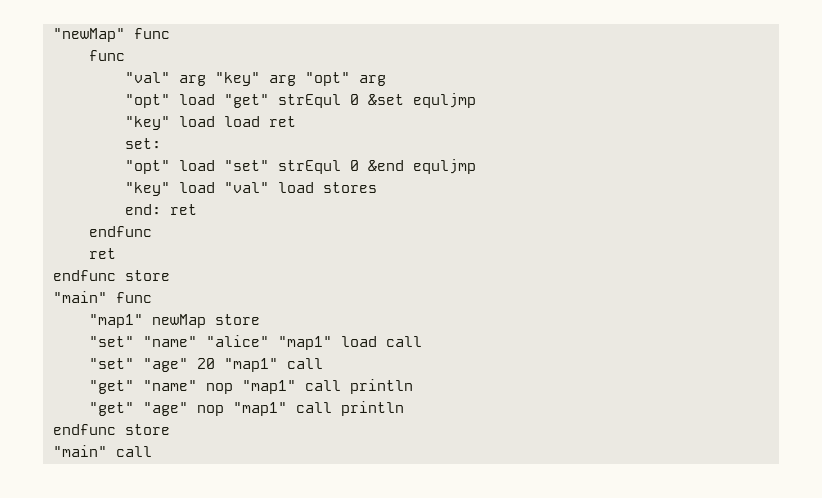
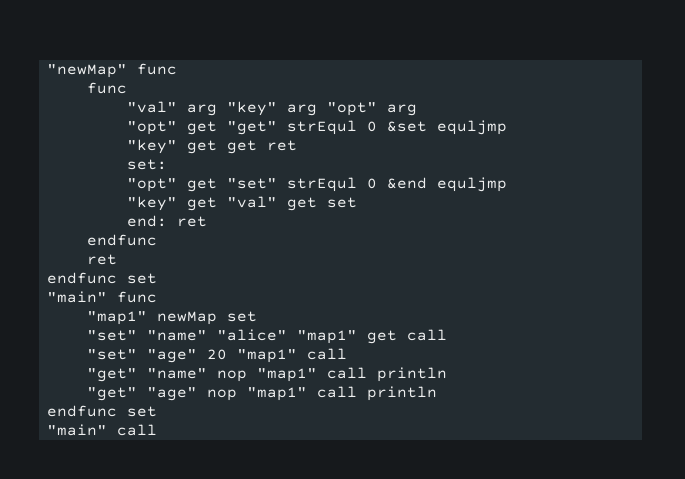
[178,94,215,105] load -> [186,121,217,135] get
[178,116,260,127] load load -> [186,140,257,154] get get
[178,160,215,171] load -> [186,178,217,192] get
[178,182,377,193] load "val" load stores -> [186,196,357,211] get "val" get set
[124,270,170,281] store -> [126,273,157,284] set
[214,314,260,325] store -> [226,311,257,322] set
[340,336,377,347] load -> [366,330,397,344] get
[124,424,170,435] store -> [126,406,157,417] set

